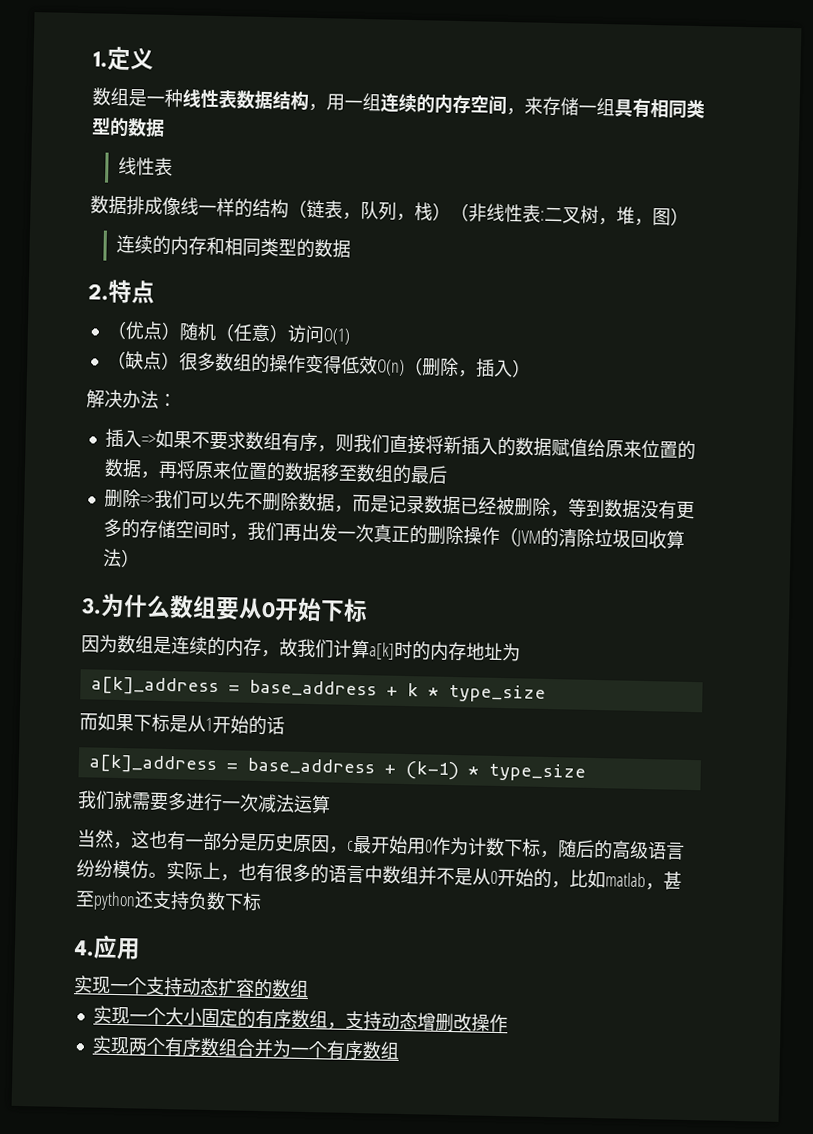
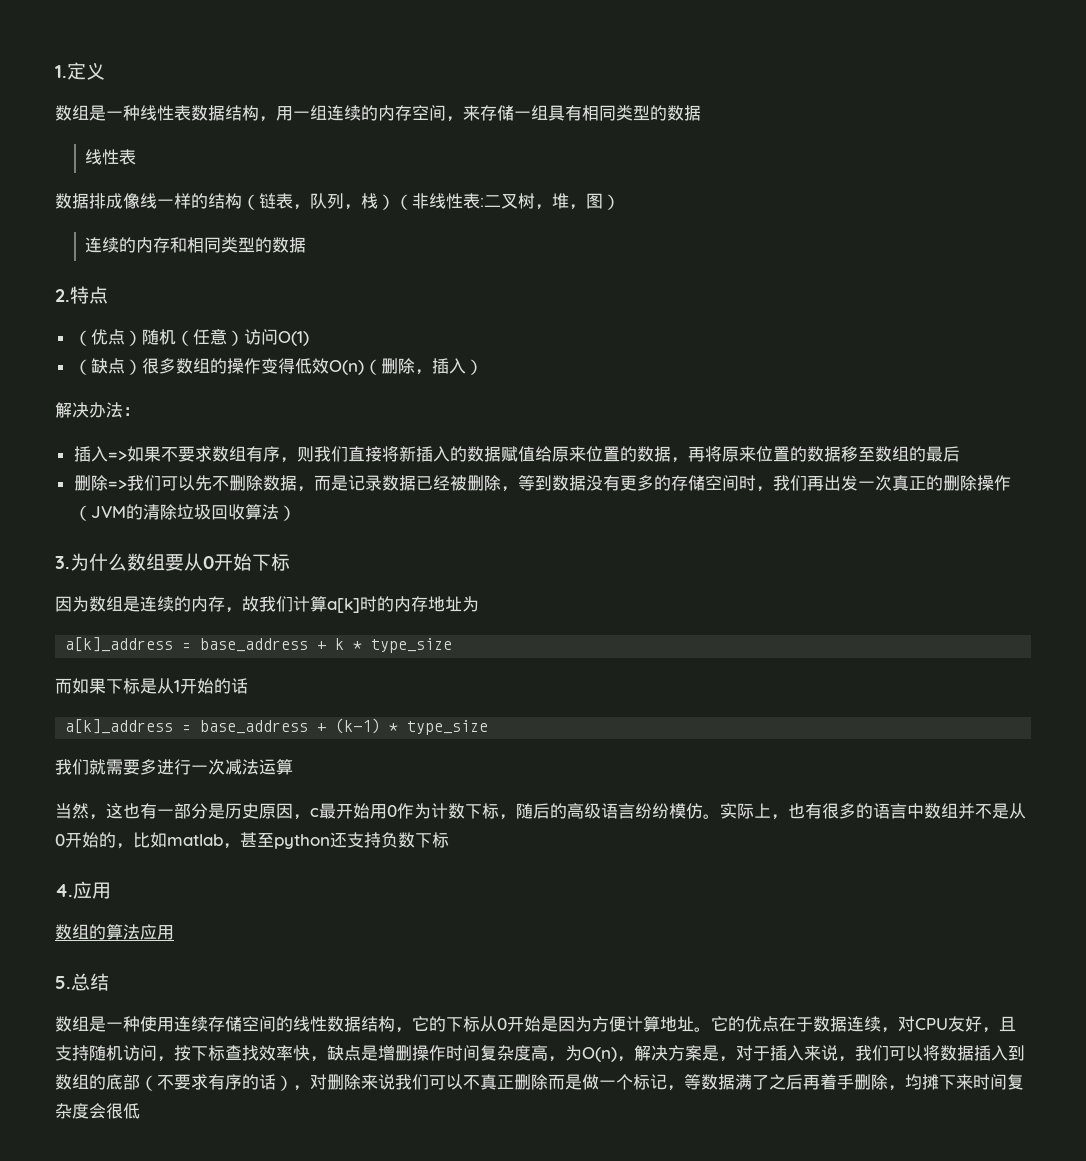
[74,975,309,999] [92,1005,508,1033] [91,1035,400,1061] 实现一个支持动态扩容的数组 // 实现一个大小固定的有序数组，支持动态增删改操作 // 实现两个有序数组合并为一个有序数组 -> [55,924,174,940] [55,973,109,991] [55,1016,1016,1033] [55,1045,1025,1062] [55,1074,1024,1091] [55,1103,140,1119] 数组的算法应用 // 5.总结 // 数组是一种使用连续存储空间的线性数据结构，它的下标从0开始是因为方便计算地址。它的优点在于数据连续，对CPU友好，且支持随机访问，按下标查找效率快，缺点是增删操作时间复杂度高，为O(n)，解决方案是，对于插入来说，我们可以将数据插入到数组的底部（不要求有序的话），对删除来说我们可以不真正删除而是做一个标记，等数据满了之后再着手删除，均摊下来时间复杂度会很低

